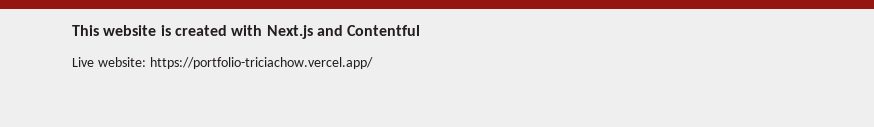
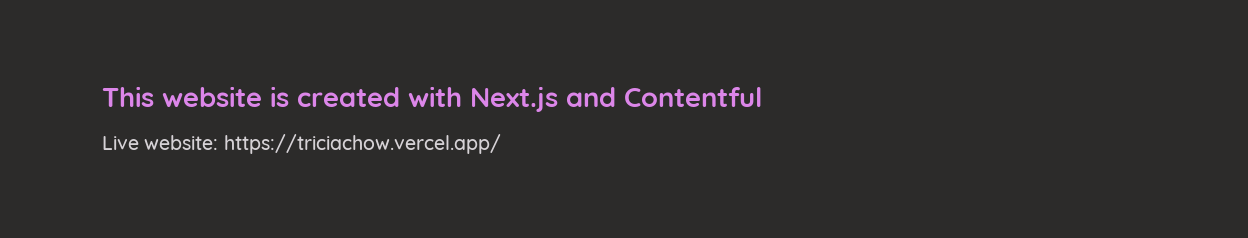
[149,57,373,69] https://portfolio-triciachow.vercel.app/ -> [223,134,501,154] https://triciachow.vercel.app/

